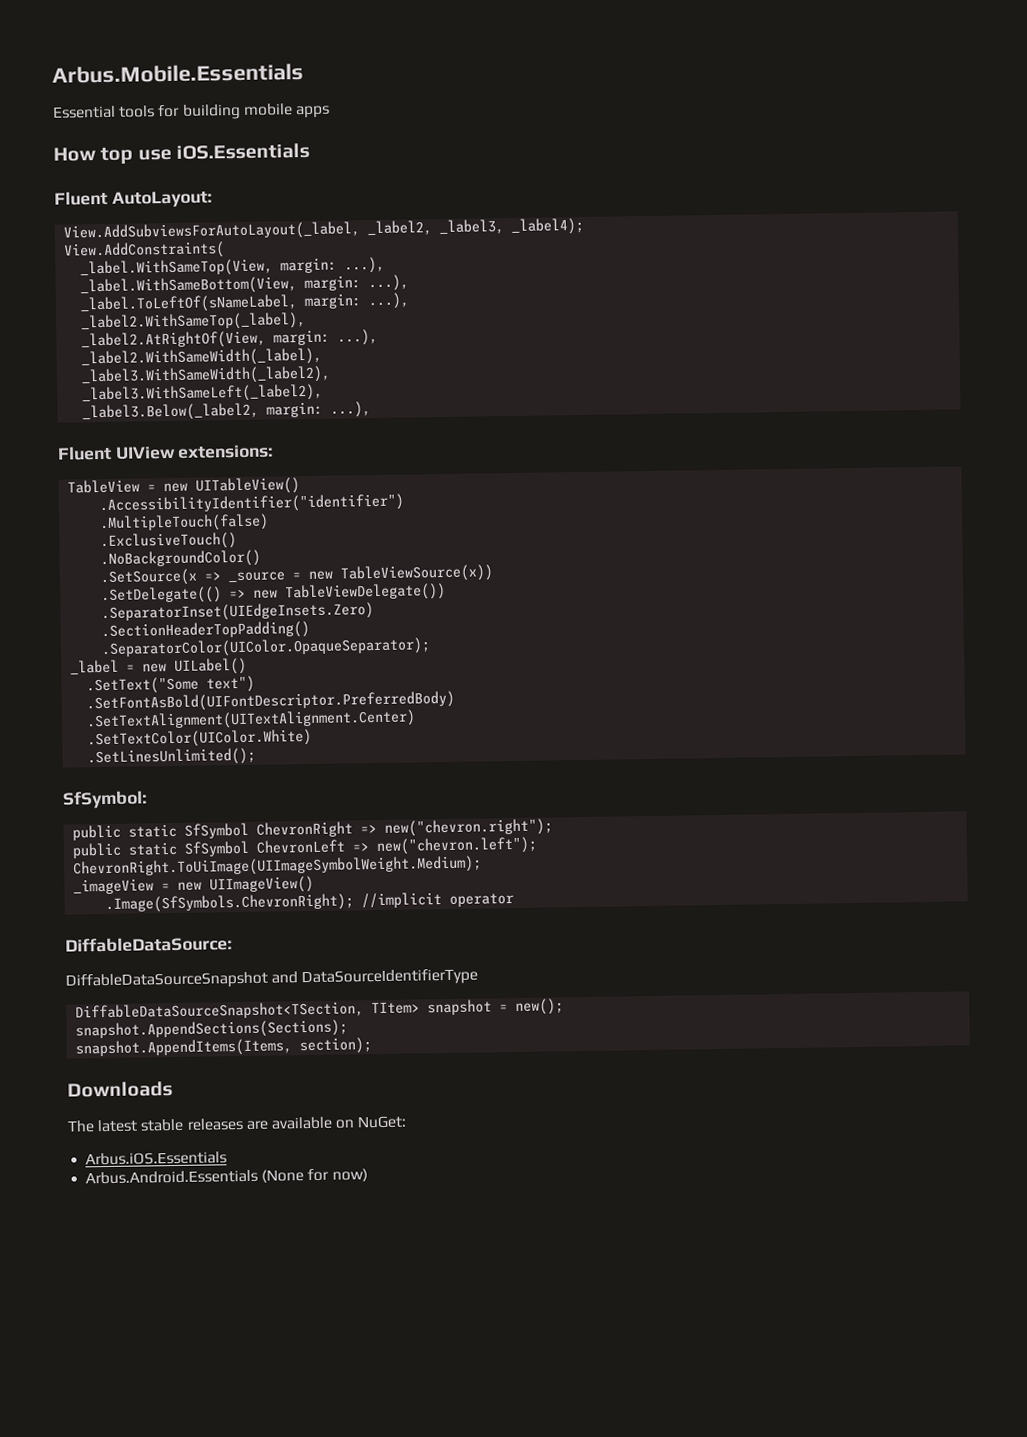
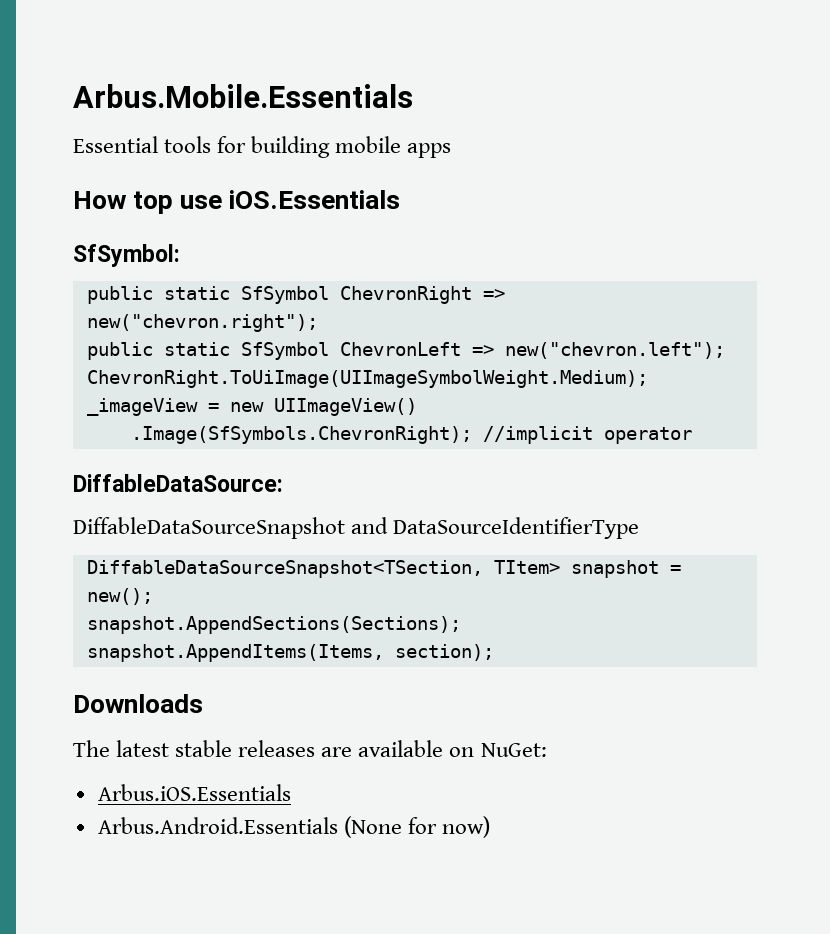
[54,190,212,208] [63,217,585,242] [63,241,226,260] [80,256,386,278] [80,274,410,296] [80,292,410,314] [81,311,307,332] [81,328,379,350] [81,347,323,368] [81,365,332,386] [82,383,324,404] [82,401,372,422] [57,444,274,461] [67,477,301,495] [99,493,405,515] [99,513,270,533] [100,532,238,551] [100,549,262,569] [100,564,494,587] [101,582,447,605] [101,602,375,623] [101,620,311,641] [101,637,432,659] [70,657,248,675] [86,675,256,695] [86,690,456,713] [86,709,417,731] [87,728,313,749] [87,747,257,767] // Fluent AutoLayout: // View.AddSubviewsForAutoLayout(_label, _label2, _label3, _label4); // View.AddConstraints( // _label.WithSameTop(View, margin: ...), // _label.WithSameBottom(View, margin: ...), // _label.ToLeftOf(sNameLabel, margin: ...), // _label2.WithSameTop(_label), // _label2.AtRightOf(View, margin: ...), // _label2.WithSameWidth(_label), // _label3.WithSameWidth(_label2), // _label3.WithSameLeft(_label2), // _label3.Below(_label2, margin: ...), // Fluent UIView extensions: // TableView = new UITableView() // .AccessibilityIdentifier("identifier") // .MultipleTouch(false) // .ExclusiveTouch() // .NoBackgroundColor() // .SetSource(x => _source = new TableViewSource(x)) // .SetDelegate(() => new TableViewDelegate()) // .SeparatorInset(UIEdgeInsets.Zero) // .SectionHeaderTopPadding() // .SeparatorColor(UIColor.OpaqueSeparator); // _label = new UILabel() // .SetText("Some text") // .SetFontAsBold(UIFontDescriptor.PreferredBody) // .SetTextAlignment(UITextAlignment.Center) // .SetTextColor(UIColor.White) // .SetLinesUnlimited(); -> (401, 199) none

